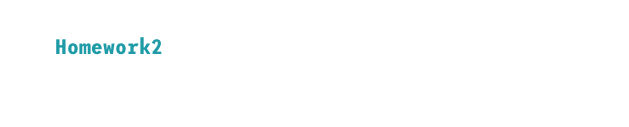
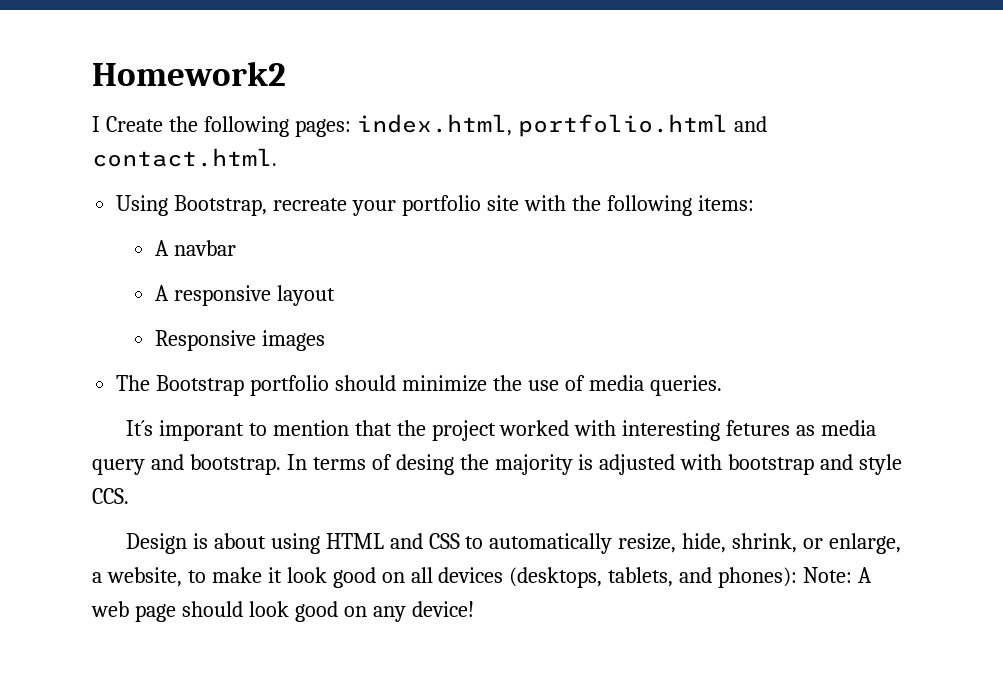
(163, 46) none -> [92,114,767,137] [92,148,277,167] [116,195,754,216] [155,240,237,256] [155,285,336,306] [155,330,326,351] [116,375,722,396] [125,420,877,441] [92,454,903,475] [92,488,129,504] [125,533,902,554] [92,567,873,588] [91,601,474,622] // I Create the following pages: index.html, portfolio.html and contact.html. // Using Bootstrap, recreate your portfolio site with the following items: // A navbar // A responsive layout // Responsive images // The Bootstrap portfolio should minimize the use of media queries. // It´s imporant to mention that the project worked with interesting fetures as media query and bootstrap. In terms of desing the majority is adjusted with bootstrap and style CCS. // Design is about using HTML and CSS to automatically resize, hide, shrink, or enlarge, a website, to make it look good on all devices (desktops, tablets, and phones): Note: A web page should look good on any device!

